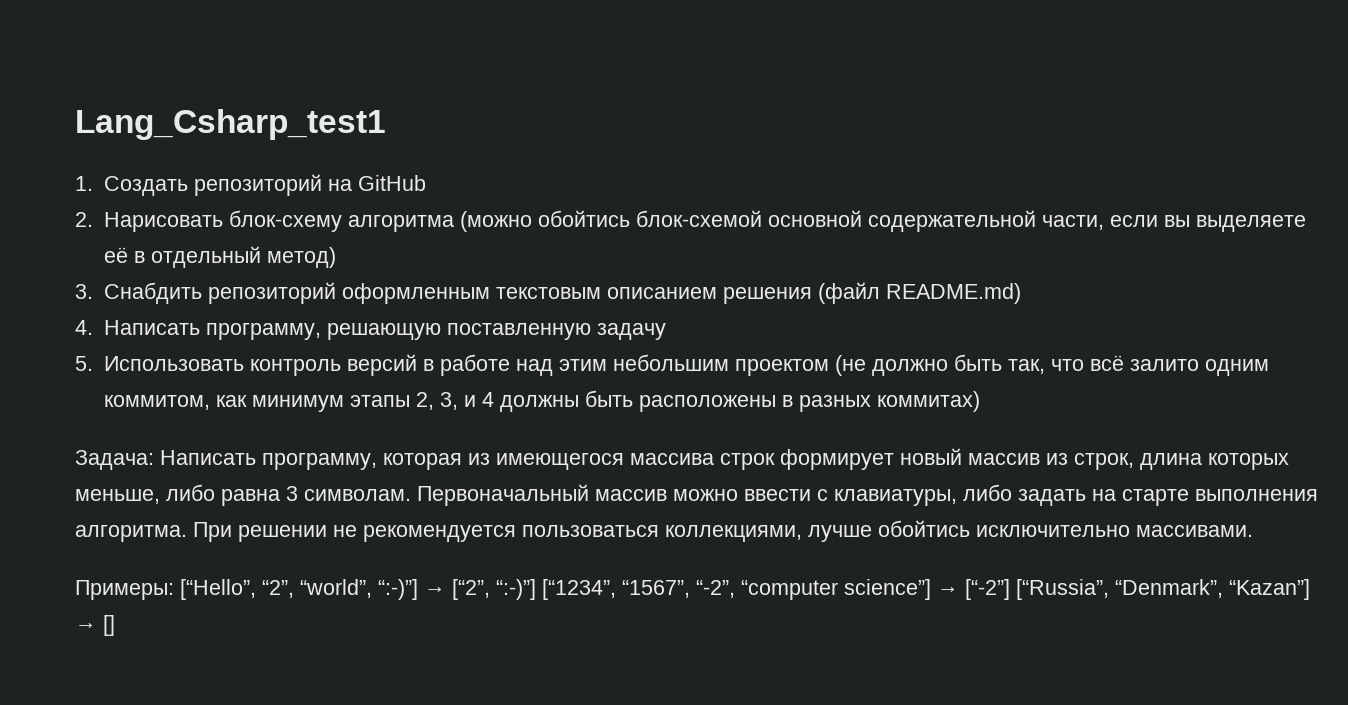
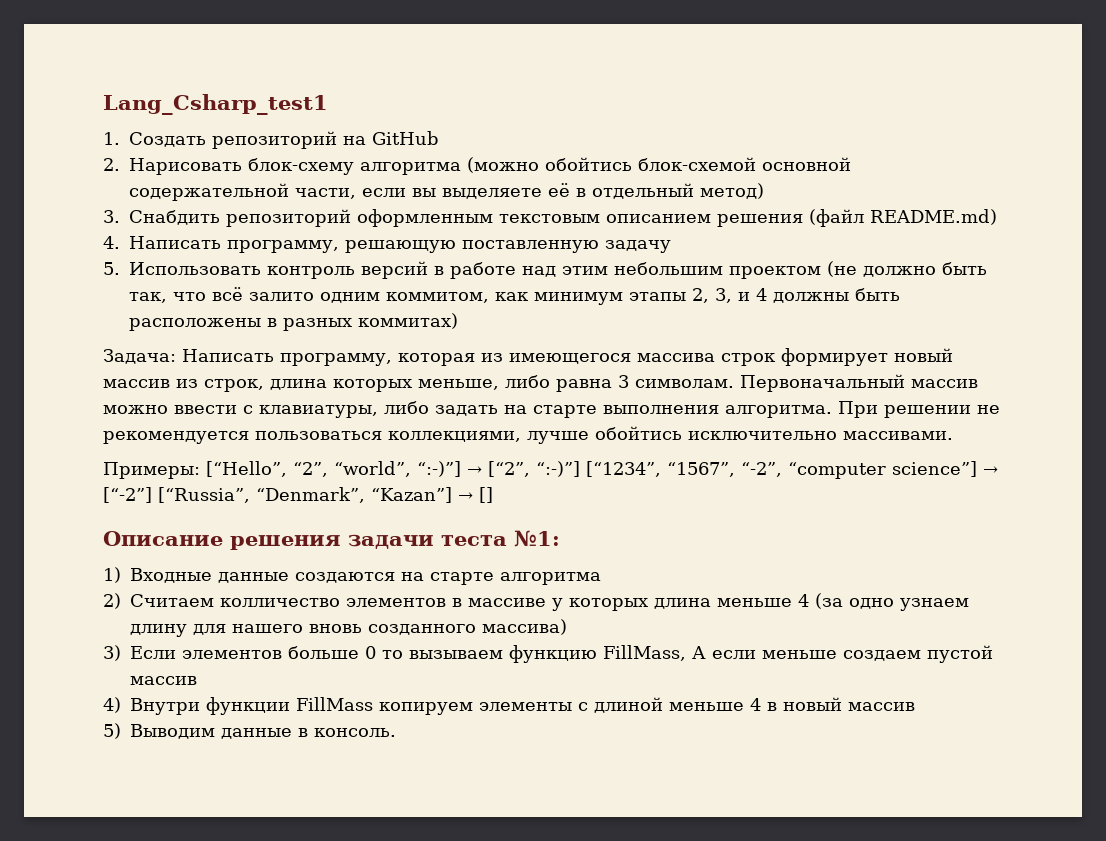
(115, 625) none -> [103,530,560,550] [103,567,601,585] [103,593,969,611] [130,619,567,637] [103,645,993,663] [130,676,197,685] [103,697,915,715] [103,723,396,739] // Описание решения задачи теста №1: // 1) Входные данные создаются на старте алгоритма // 2) Считаем колличество элементов в массиве у которых длина меньше 4 (за одно узнаем длину для нашего вновь созданного массива) // 3) Если элементов больше 0 то вызываем функцию FillMass, А если меньше создаем пустой массив // 4) Внутри функции FillMass копируем элементы с длиной меньше 4 в новый массив // 5) Выводим данные в консоль.

